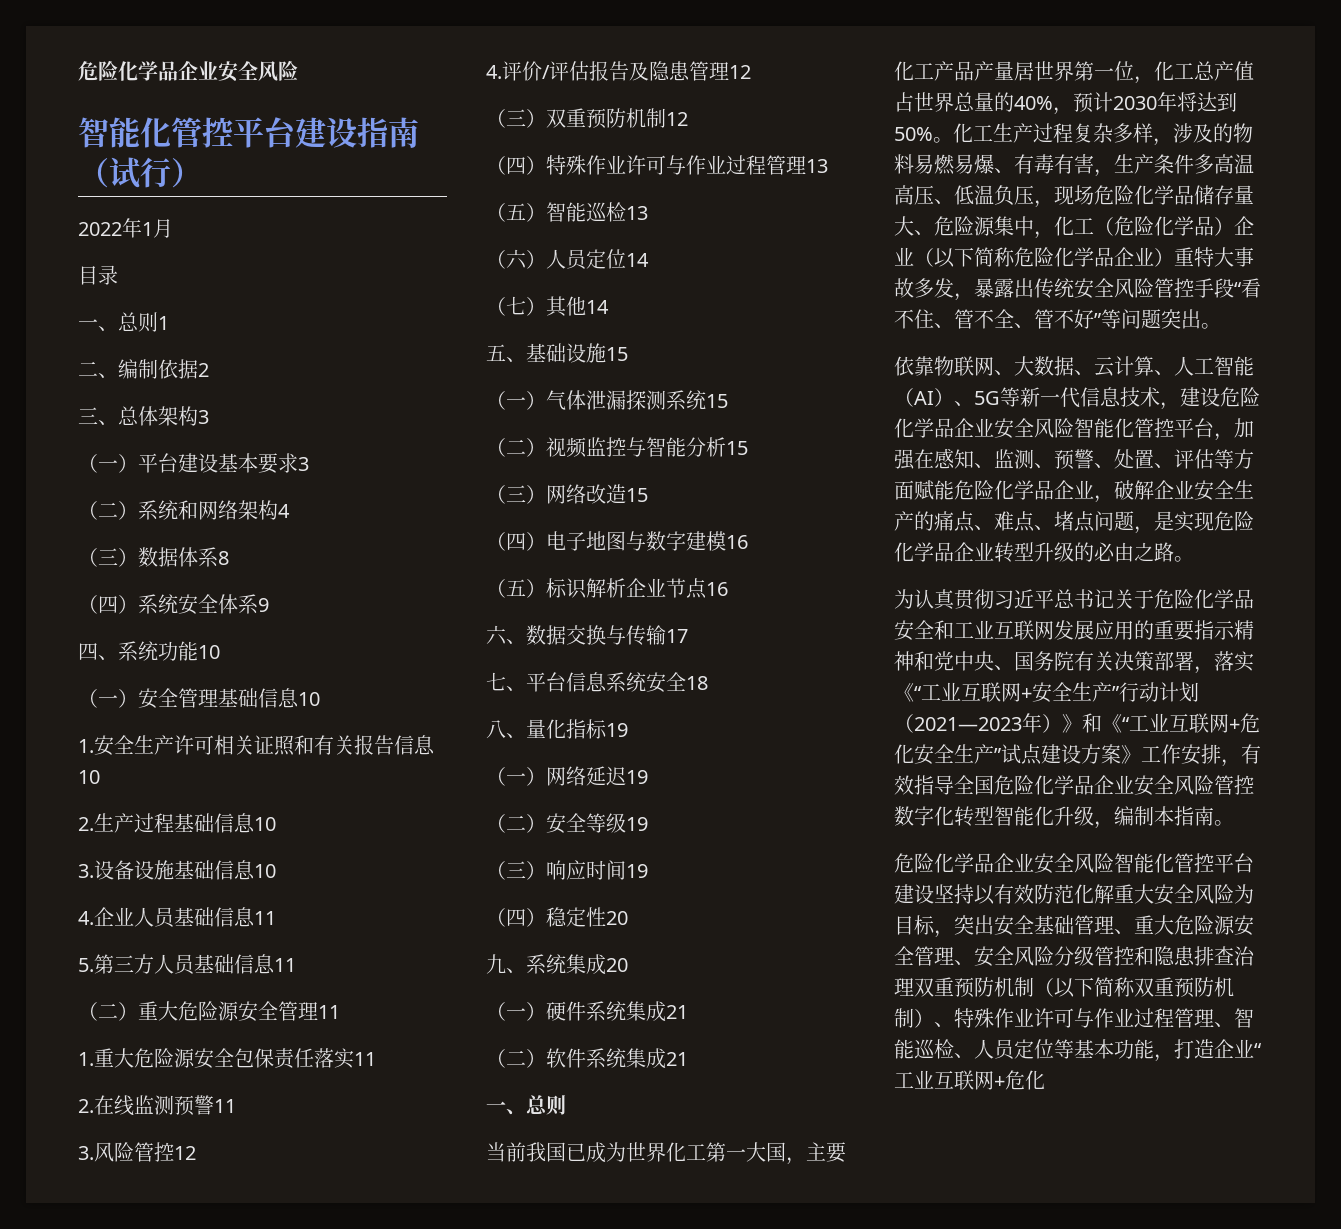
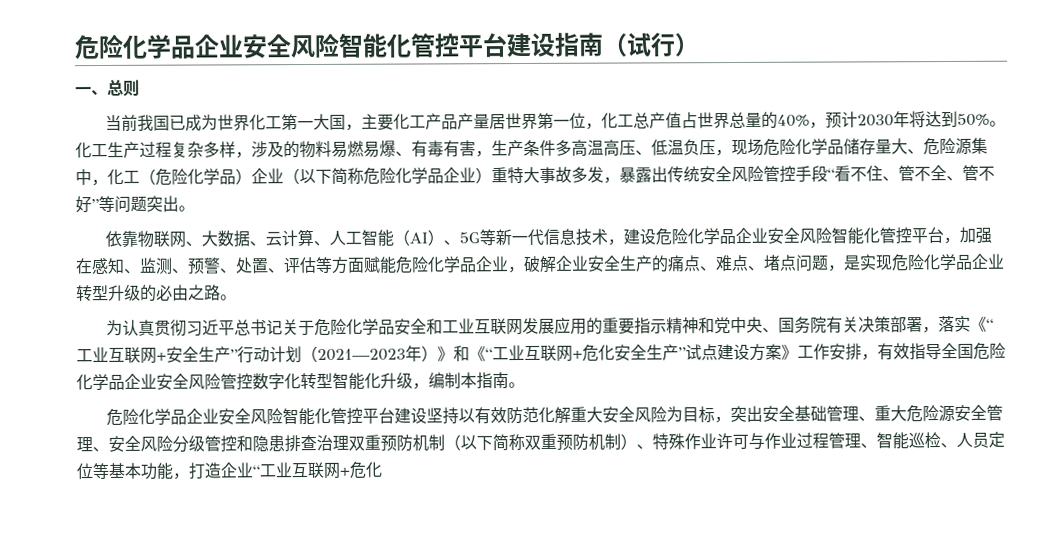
[78,60,298,82] 危险化学品企业安全风险 // -> [74,33,340,60] 危险化学品企业安全风险
[78,218,173,238] [78,265,118,285] [78,312,169,332] [78,359,209,379] [78,406,209,426] [78,453,309,474] [78,500,290,520] [78,547,229,567] [78,594,269,615] [78,641,220,661] [78,688,320,709] [78,735,435,756] [78,770,100,784] [78,813,276,833] [78,860,276,880] [78,907,276,928] [78,954,296,975] [78,1001,340,1022] [78,1048,376,1069] [78,1095,236,1116] [78,1142,196,1162] [486,61,751,81] [486,108,688,129] [486,155,828,175] [486,202,648,222] [486,249,649,270] [486,296,609,317] [486,343,628,363] [486,390,728,410] [486,437,748,458] [486,484,648,504] [486,531,748,551] [486,578,728,599] [486,625,688,645] [486,672,708,693] [486,719,628,739] [486,766,648,786] [486,813,648,834] [486,860,648,880] [486,907,628,927] [486,954,628,975] [486,1001,688,1022] [486,1048,688,1069] // 2022年1月 // 目录 // 一、总则1 // 二、编制依据2 // 三、总体架构3 // （一）平台建设基本要求3 // （二）系统和网络架构4 // （三）数据体系8 // （四）系统安全体系9 // 四、系统功能10 // （一）安全管理基础信息10 // 1.安全生产许可相关证照和有关报告信息10 // 2.生产过程基础信息10 // 3.设备设施基础信息10 // 4.企业人员基础信息11 // 5.第三方人员基础信息11 // （二）重大危险源安全管理11 // 1.重大危险源安全包保责任落实11 // 2.在线监测预警11 // 3.风险管控12 // 4.评价/评估报告及隐患管理12 // （三）双重预防机制12 // （四）特殊作业许可与作业过程管理13 // （五）智能巡检13 // （六）人员定位14 // （七）其他14 // 五、基础设施15 // （一）气体泄漏探测系统15 // （二）视频监控与智能分析15 // （三）网络改造15 // （四）电子地图与数字建模16 // （五）标识解析企业节点16 // 六、数据交换与传输17 // 七、平台信息系统安全18 // 八、量化指标19 // （一）网络延迟19 // （二）安全等级19 // （三）响应时间19 // （四）稳定性20 // 九、系统集成20 // （一）硬件系统集成21 // （二）软件系统集成21 -> (699, 44) none

